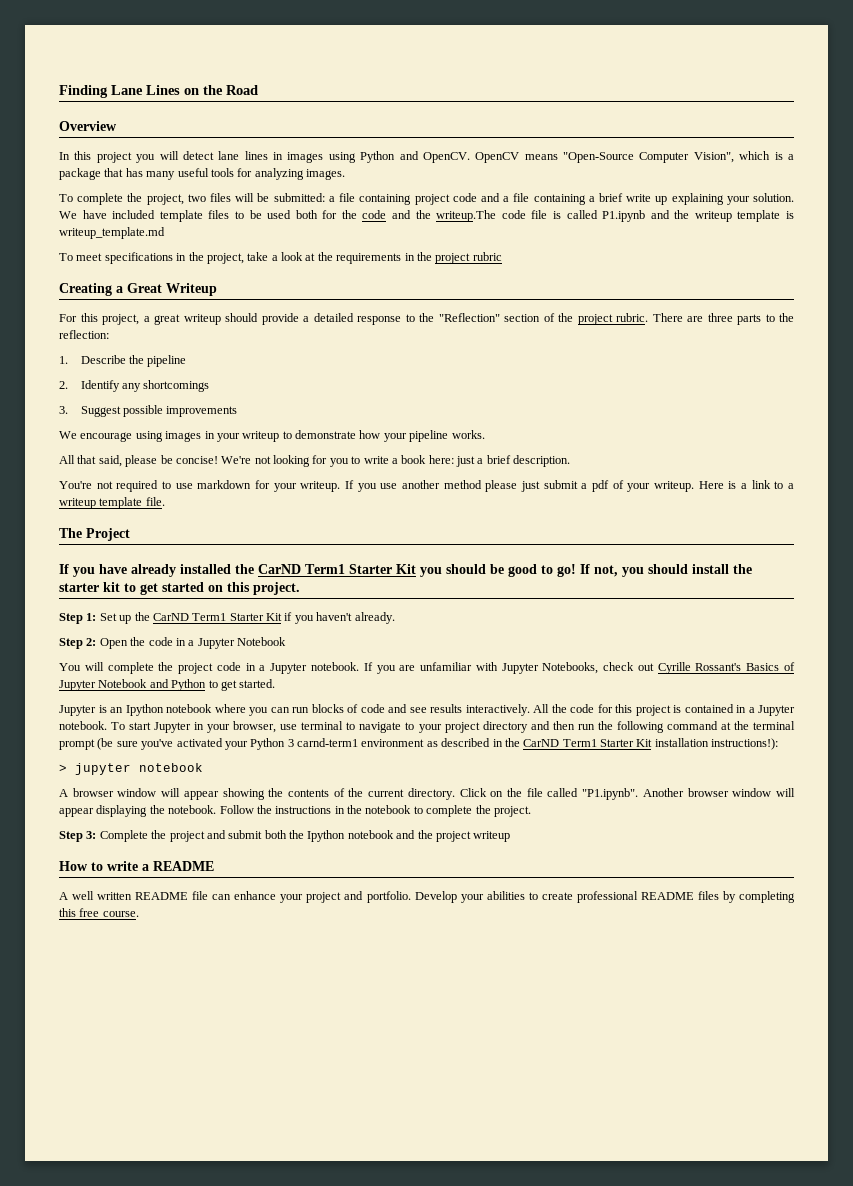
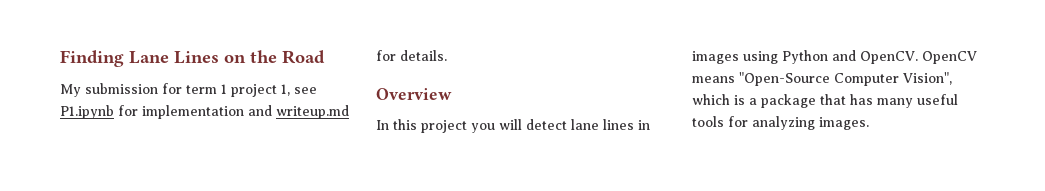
(258, 90) none -> [60,83,317,97] [60,105,349,119] [376,50,447,61] // My submission for term 1 project 1, see P1.ipynb for implementation and writeup.md for details.
[59,193,795,205] [59,210,795,222] [59,227,165,239] [59,252,502,264] [59,283,217,296] [59,313,794,325] [59,330,109,339] [59,355,187,367] [59,380,210,392] [59,405,238,417] [59,430,485,442] [59,455,571,467] [59,480,794,492] [59,497,165,509] [59,528,130,541] [59,564,752,577] [59,582,300,595] [59,612,395,624] [59,637,286,649] [59,662,795,674] [59,679,276,691] [59,704,795,716] [59,721,796,733] [59,738,779,750] [59,763,203,775] [59,788,795,800] [59,805,531,817] [59,830,511,842] [59,861,214,871] [59,891,795,903] [59,908,139,917] // To complete the project, two files will be submitted: a file containing project code and a file containing a brief write up explaining your solution. We have included template files to be used both for the code and the writeup.The code file is called P1.ipynb and the writeup template is writeup_template.md // To meet specifications in the project, take a look at the requirements in the project rubric // Creating a Great Writeup // For this project, a great writeup should provide a detailed response to the "Reflection" section of the project rubric. There are three parts to the reflection: // 1. Describe the pipeline // 2. Identify any shortcomings // 3. Suggest possible improvements // We encourage using images in your writeup to demonstrate how your pipeline works. // All that said, please be concise! We're not looking for you to write a book here: just a brief description. // You're not required to use markdown for your writeup. If you use another method please just submit a pdf of your writeup. Here is a link to a writeup template file. // The Project // If you have already installed the CarND Term1 Starter Kit you should be good to go! If not, you should install the starter kit to get started on this project. // Step 1: Set up the CarND Term1 Starter Kit if you haven't already. // Step 2: Open the code in a Jupyter Notebook // You will complete the project code in a Jupyter notebook. If you are unfamiliar with Jupyter Notebooks, check out Cyrille Rossant's Basics of Jupyter Notebook and Python to get started. // Jupyter is an Ipython notebook where you can run blocks of code and see results interactively. All the code for this project is contained in a Jupyter notebook. To start Jupyter in your browser, use terminal to navigate to your project directory and then run the following command at the terminal prompt (be sure you've activated your Python 3 carnd-term1 environment as described in the CarND Term1 Starter Kit installation instructions!): // > jupyter notebook // A browser window will appear showing the contents of the current directory. Click on the file called "P1.ipynb". Another browser window will appear displaying the notebook. Follow the instructions in the notebook to complete the project. // Step 3: Complete the project and submit both the Ipython notebook and the project writeup // How to write a README // A well written README file can enhance your project and portfolio. Develop your abilities to create professional README files by completing this free course. -> (869, 123) none

